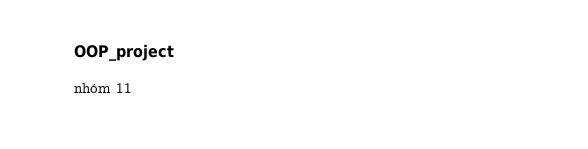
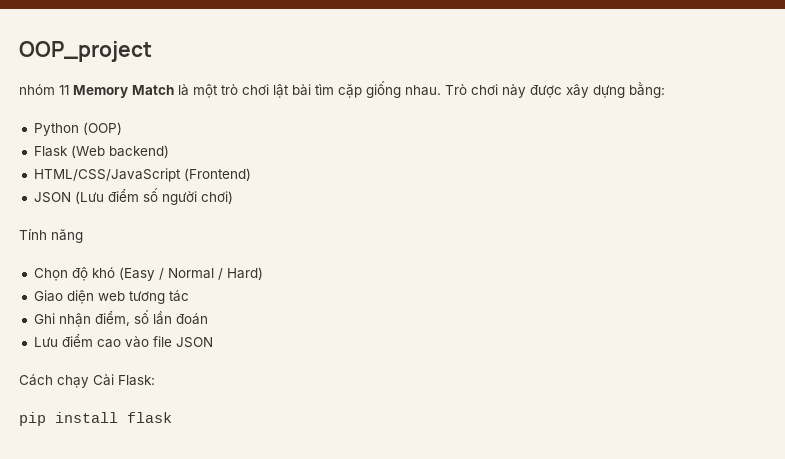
(132, 88) none -> [73,81,665,98] [33,122,122,136] [33,145,169,158] [33,168,251,182] [33,188,233,205] [19,229,83,243] [33,267,263,281] [33,290,189,304] [33,310,208,327] [33,334,213,348] [19,374,155,388] [19,412,172,426] Memory Match là một trò chơi lật bài tìm cặp giống nhau. Trò chơi này được xây dựng bằng: // Python (OOP) // Flask (Web backend) // HTML/CSS/JavaScript (Frontend) // JSON (Lưu điểm số người chơi) // Tính năng // Chọn độ khó (Easy / Normal / Hard) // Giao diện web tương tác // Ghi nhận điểm, số lần đoán // Lưu điểm cao vào file JSON // Cách chạy Cài Flask: // pip install flask

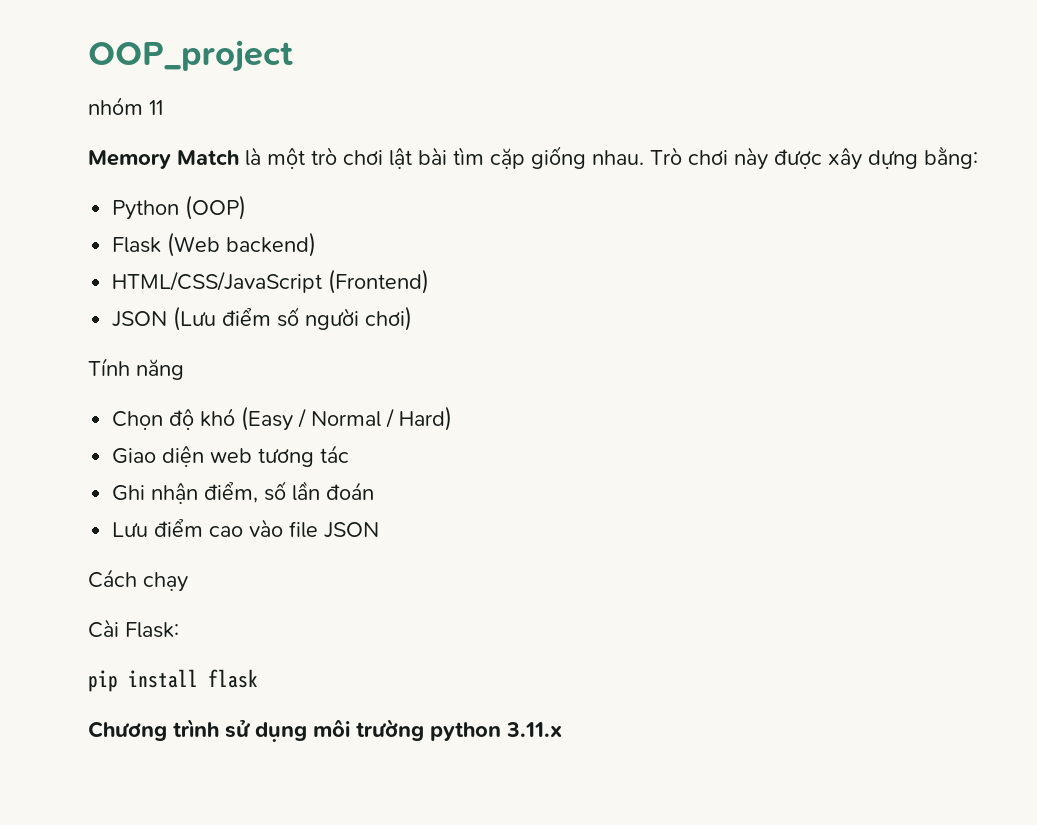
(69, 90) none -> (163, 107) //
(89, 381) none -> (188, 582) //
(172, 417) none -> [88,719,562,742] // Chương trình sử dụng môi trường python 3.11.x

